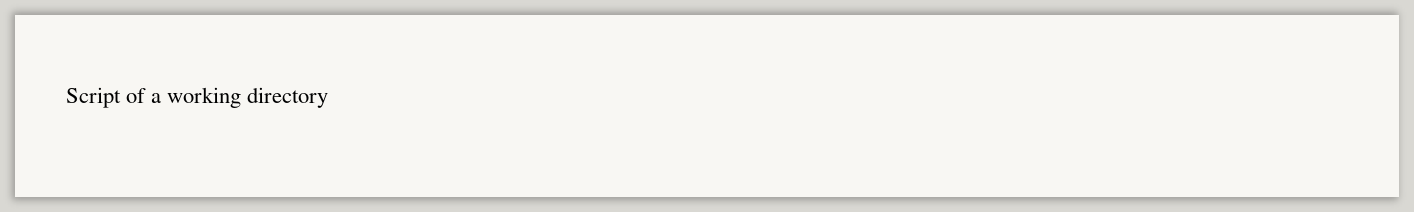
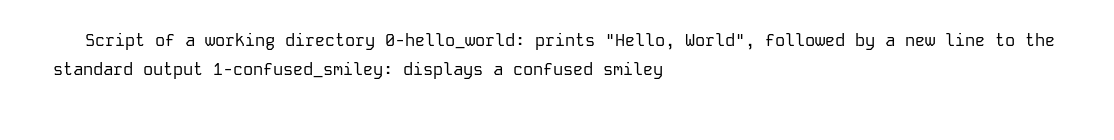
(329, 97) none -> [384,32,1055,50] [53,61,663,79] 0-hello_world: prints "Hello, World", followed by a new line to the standard output 1-confused_smiley: displays a confused smiley

